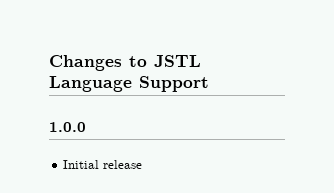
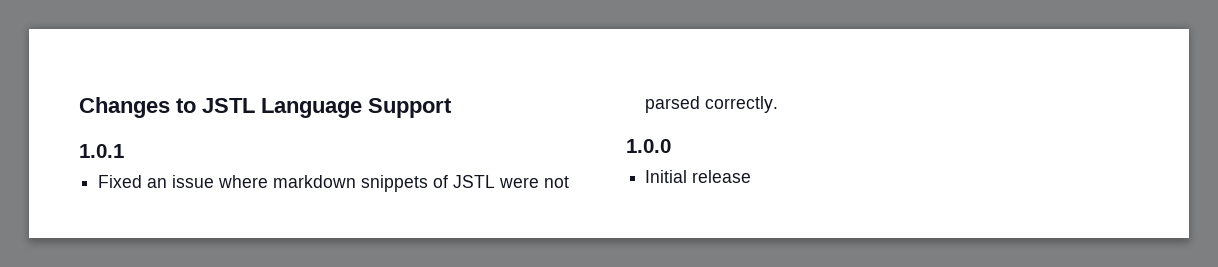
(209, 84) none -> [79,144,124,158] [98,175,570,192] [645,96,779,113] // 1.0.1 // Fixed an issue where markdown snippets of JSTL were not parsed correctly.

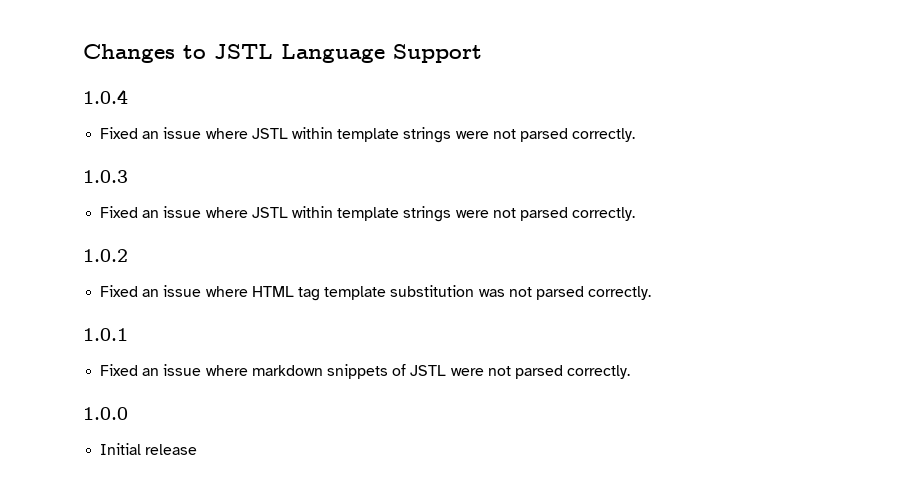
(452, 108) none -> [83,89,128,104] [100,127,636,143] [83,170,128,183] [100,206,636,222] [83,249,128,262] [100,285,652,301] // 1.0.4 // Fixed an issue where JSTL within template strings were not parsed correctly. // 1.0.3 // Fixed an issue where JSTL within template strings were not parsed correctly. // 1.0.2 // Fixed an issue where HTML tag template substitution was not parsed correctly.

